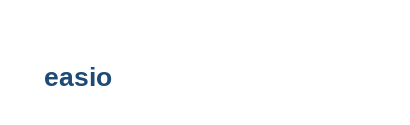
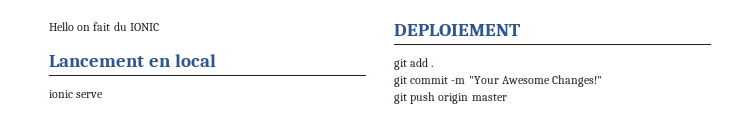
[44,67,112,86] easio -> [49,22,159,31] [49,54,216,67] [49,90,104,98] [394,24,520,36] [394,58,434,70] [394,75,603,87] [394,92,507,104] Hello on fait du IONIC // Lancement en local // ionic serve // DEPLOIEMENT // git add . // git commit -m "Your Awesome Changes!" // git push origin master

